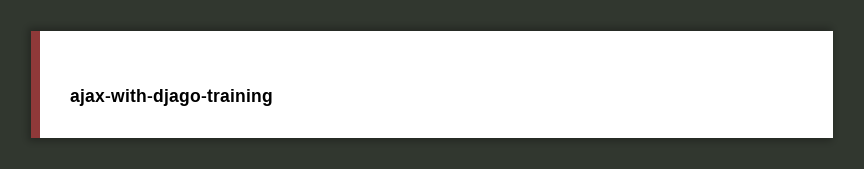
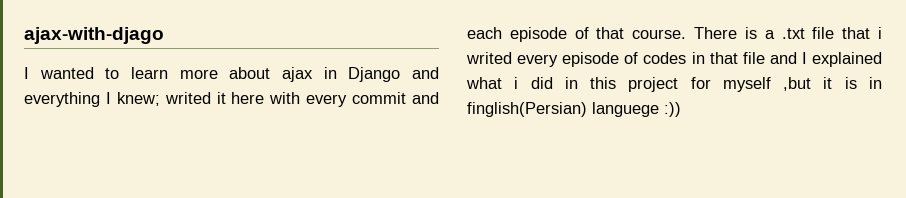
[70,89,273,106] ajax-with-djago-training -> [24,27,164,44] [24,67,440,82] [24,92,440,107] [467,27,882,42] [466,52,882,67] [466,77,882,92] [467,102,681,117] ajax-with-djago // I wanted to learn more about ajax in Django and everything I knew; writed it here with every commit and each episode of that course. There is a .txt file that i writed every episode of codes in that file and I explained what i did in this project for myself ,but it is in finglish(Persian) languege :))

